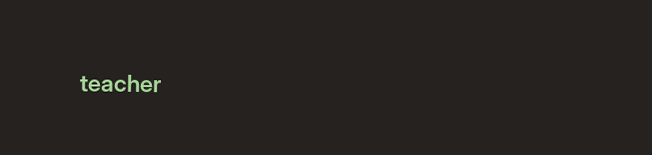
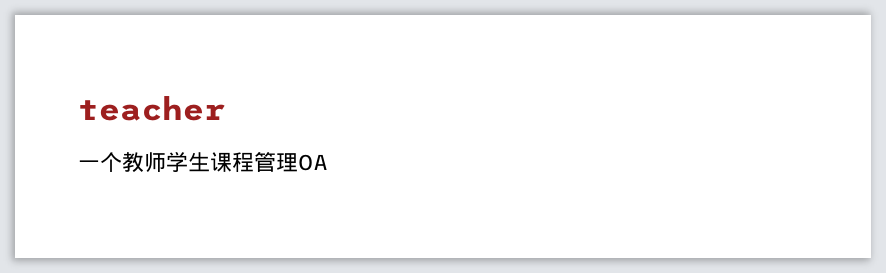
(162, 83) none -> [78,152,328,173] // 一个教师学生课程管理OA

